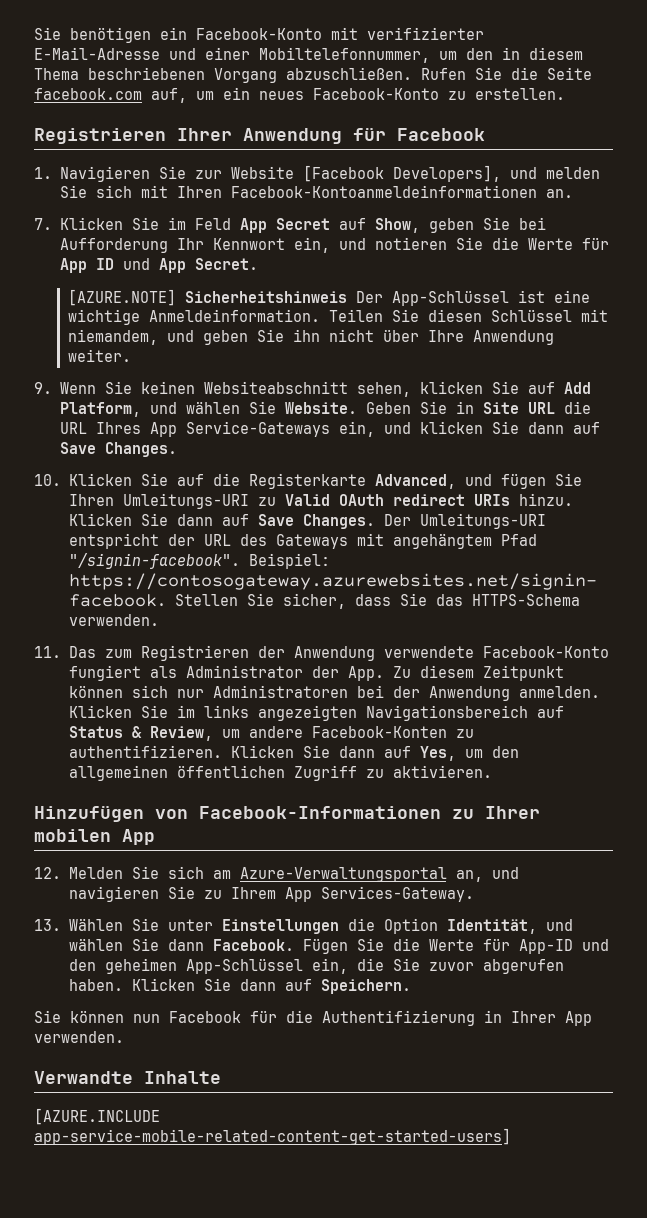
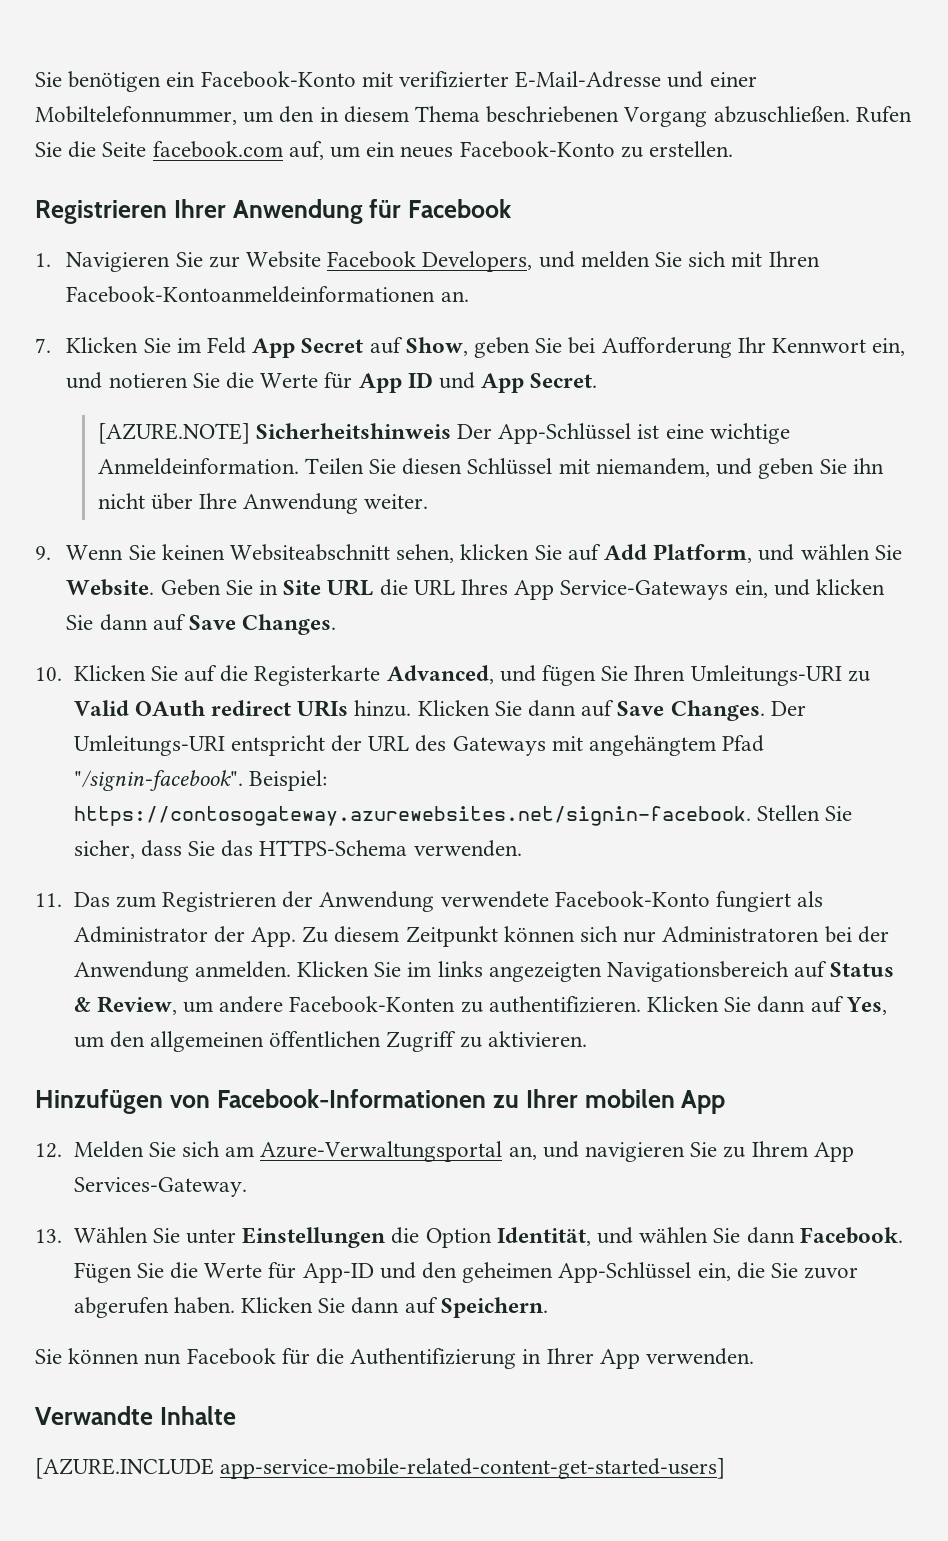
[302,165,501,182] [Facebook Developers], -> [327,251,533,272] Facebook Developers,

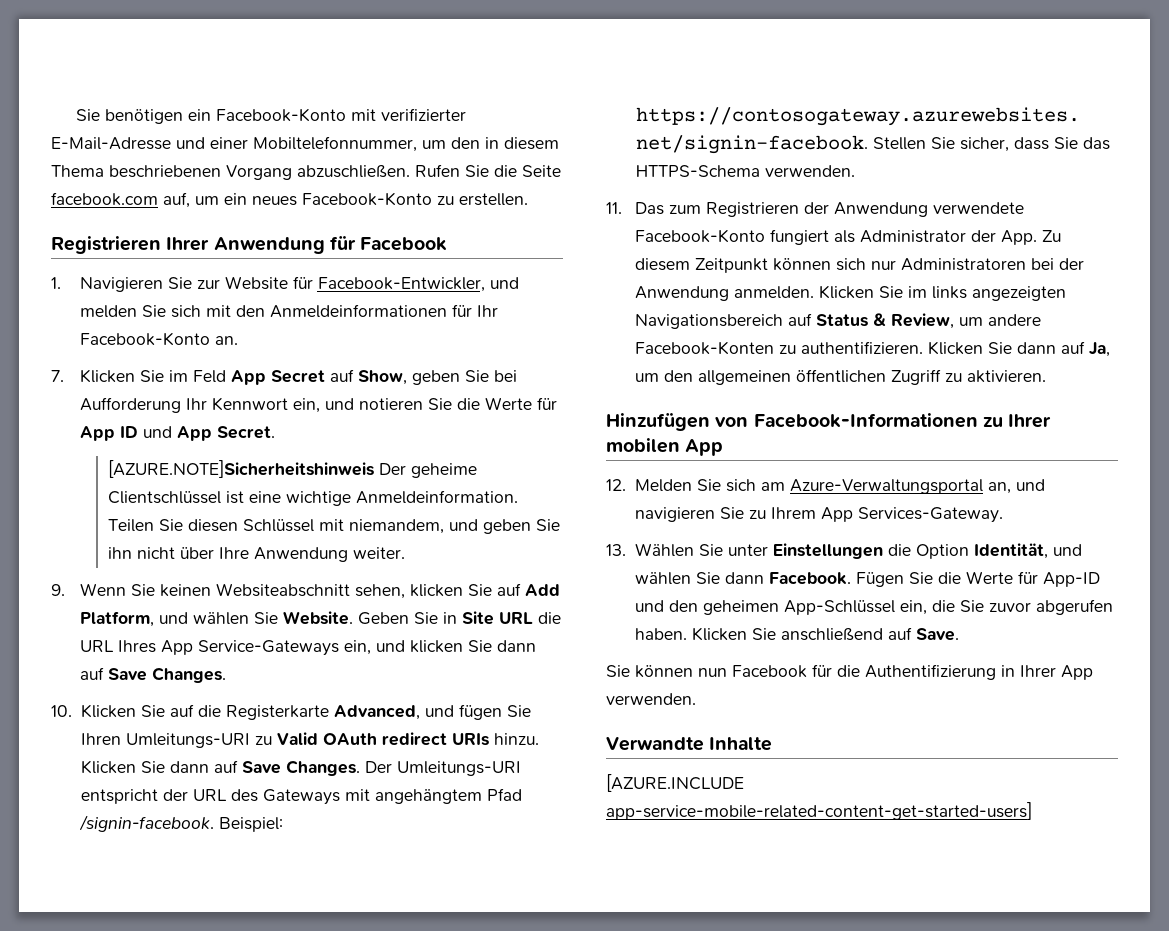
[327,251,533,272] Facebook Developers, -> [292,276,485,292] für Facebook-Entwickler,
[768,251,820,267] [66,286,436,303] Ihren Facebook-Kontoanmeldeinformationen -> [235,304,498,318] [79,332,210,346] den Anmeldeinformationen für Ihr Facebook-Konto
[97,423,632,444] [AZURE.NOTE] Sicherheitshinweis Der App-Schlüssel -> [107,460,477,478] [107,491,221,504] [AZURE.NOTE]Sicherheitshinweis Der geheime Clientschlüssel
[73,770,243,791] "/signin-facebook". -> [78,815,214,832] /signin-facebook.
[845,997,887,1015] Yes, -> [1088,342,1110,357] Ja,
[351,1297,548,1318] dann auf Speichern. -> [780,627,959,641] anschließend auf Save.

